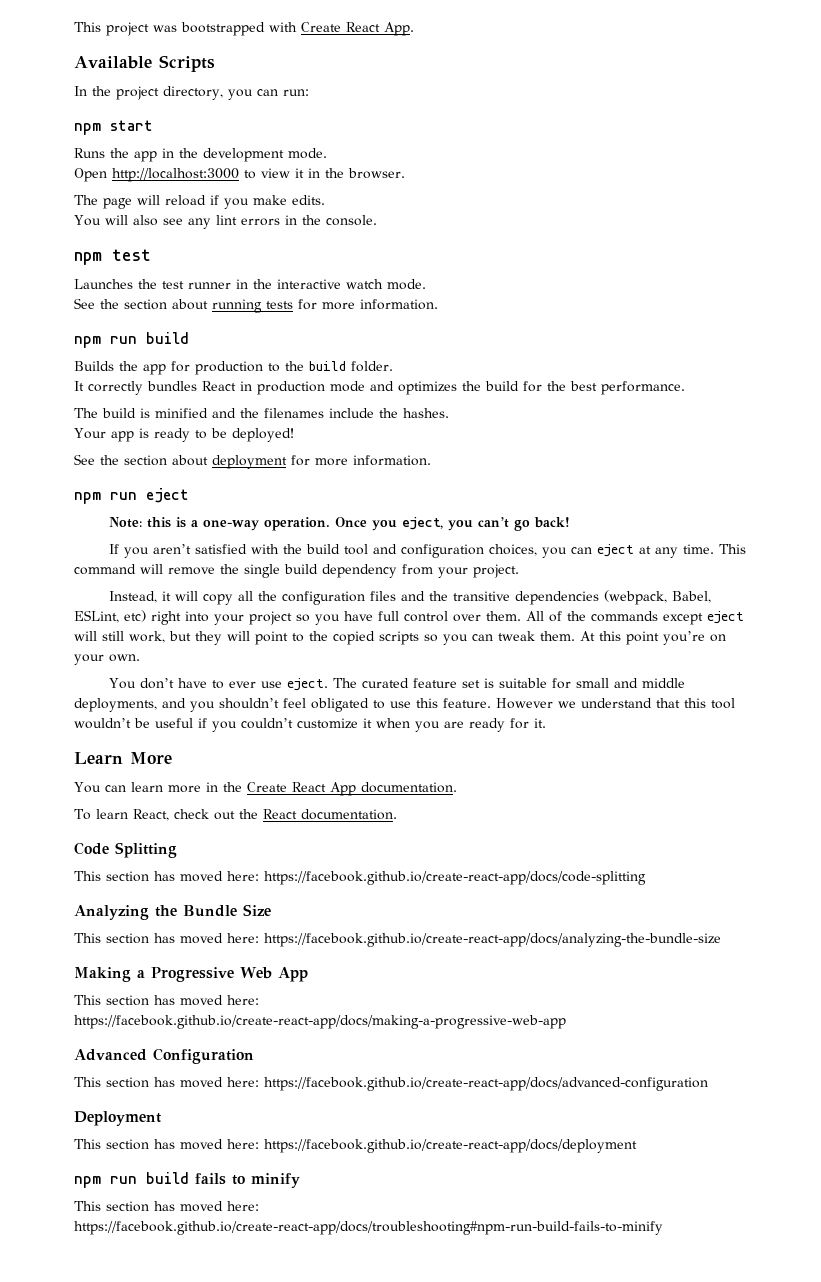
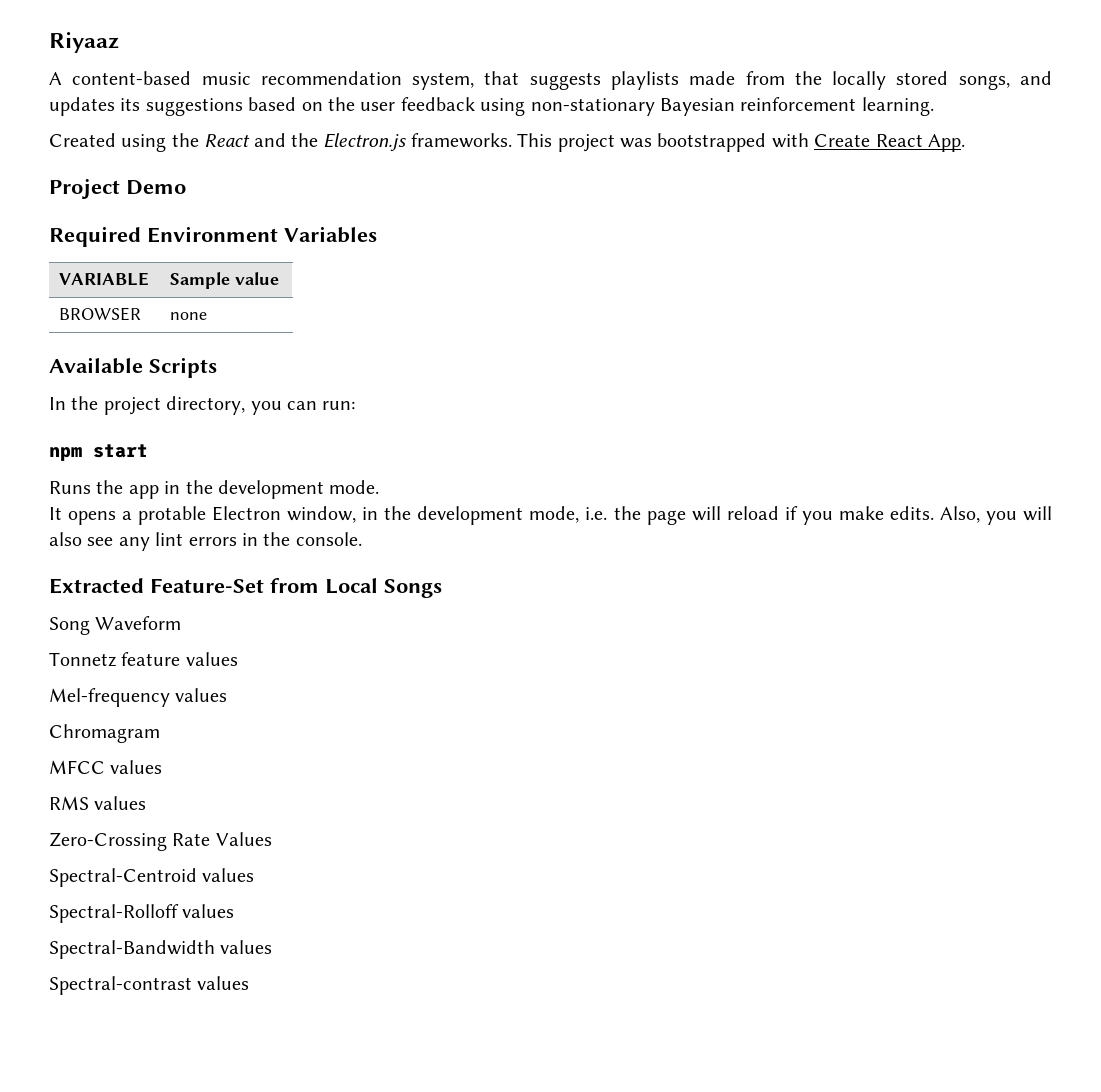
(74, 27) none -> [49,32,119,53] [49,71,1053,90] [49,97,934,116] [49,133,512,152] Riyaaz // A content-based music recommendation system, that suggests playlists made from the locally stored songs, and updates its suggestions based on the user feedback using non-stationary Bayesian reinforcement learning. // Created using the React and the Electron.js frameworks.
(414, 29) none -> [49,178,186,199] [49,226,377,247] [59,272,150,286] [170,272,280,289] [59,307,142,321] [170,312,208,320] // Project Demo // Required Environment Variables // VARIABLE | Sample value // BROWSER | none
[74,168,405,182] [74,195,98,205] Open http://localhost:3000 to view it in the browser. // The -> [49,506,641,525] It opens a protable Electron window, in the development mode, i.e. the
[74,215,101,226] // You -> [939,506,1017,525] Also, you
[74,249,151,265] [74,279,426,290] [74,298,438,313] [74,332,189,348] [74,361,393,375] [74,381,685,395] [74,408,449,418] [74,428,294,442] [74,454,431,469] [74,488,189,504] [108,517,570,531] [108,544,746,558] [74,564,519,578] [108,590,711,605] [74,610,744,625] [74,631,726,645] [74,654,140,665] [108,678,685,691] [74,698,735,712] [74,718,546,732] [74,752,172,764] [74,782,457,796] [74,809,397,821] [74,842,177,858] [74,871,646,885] [74,904,271,920] [74,933,721,947] [74,967,308,982] [74,995,259,1006] [74,1015,566,1029] [74,1048,254,1064] [74,1077,708,1091] [74,1111,161,1126] [74,1139,637,1153] [74,1172,300,1188] [74,1201,259,1212] [74,1221,663,1235] npm test // Launches the test runner in the interactive watch mode. // See the section about running tests for more information. // npm run build // Builds the app for production to the build folder. // It correctly bundles React in production mode and optimizes the build for the best performance. // The build is minified and the filenames include the hashes. // Your app is ready to be deployed! // See the section about deployment for more information. // npm run eject // Note: this is a one-way operation. Once you eject, you can’t go back! // If you aren’t satisfied with the build tool and configuration choices, you can eject at any time. This command will remove the single build dependency from your project. // Instead, it will copy all the configuration files and the transitive dependencies (webpack, Babel, ESLint, etc) right into your project so you have full control over them. All of the commands except eject will still work, but they will point to the copied scripts so you can tweak them. At this point you’re on your own. // You don’t have to ever use eject. The curated feature set is suitable for small and middle deployments, and you shouldn’t feel obligated to use this feature. However we understand that this tool wouldn’t be useful if you couldn’t customize it when you are ready for it. // Learn More // You can learn more in the Create React App documentation. // To learn React, check out the React documentation. // Code Splitting // This section has moved here: https://facebook.github.io/create-react-app/docs/code-splitting // Analyzing the Bundle Size // This section has moved here: https://facebook.github.io/create-react-app/docs/analyzing-the-bundle-size // Making a Progressive Web App // This section has moved here: https://facebook.github.io/create-react-app/docs/making-a-progressive-web-app // Advanced Configuration // This section has moved here: https://facebook.github.io/create-react-app/docs/advanced-configuration // Deployment // This section has moved here: https://facebook.github.io/create-react-app/docs/deployment // npm run build fails to minify // This section has moved here: https://facebook.github.io/create-react-app/docs/troubleshooting#npm-run-build-fails-to-minify -> [49,578,442,598] [49,616,182,635] [49,652,238,667] [49,688,228,707] [49,724,160,743] [49,760,163,774] [49,796,147,810] [49,832,272,851] [49,868,255,887] [49,904,235,923] [49,940,273,959] [49,976,250,995] Extracted Feature-Set from Local Songs // Song Waveform // Tonnetz feature values // Mel-frequency values // Chromagram // MFCC values // RMS values // Zero-Crossing Rate Values // Spectral-Centroid values // Spectral-Rolloff values // Spectral-Bandwidth values // Spectral-contrast values

